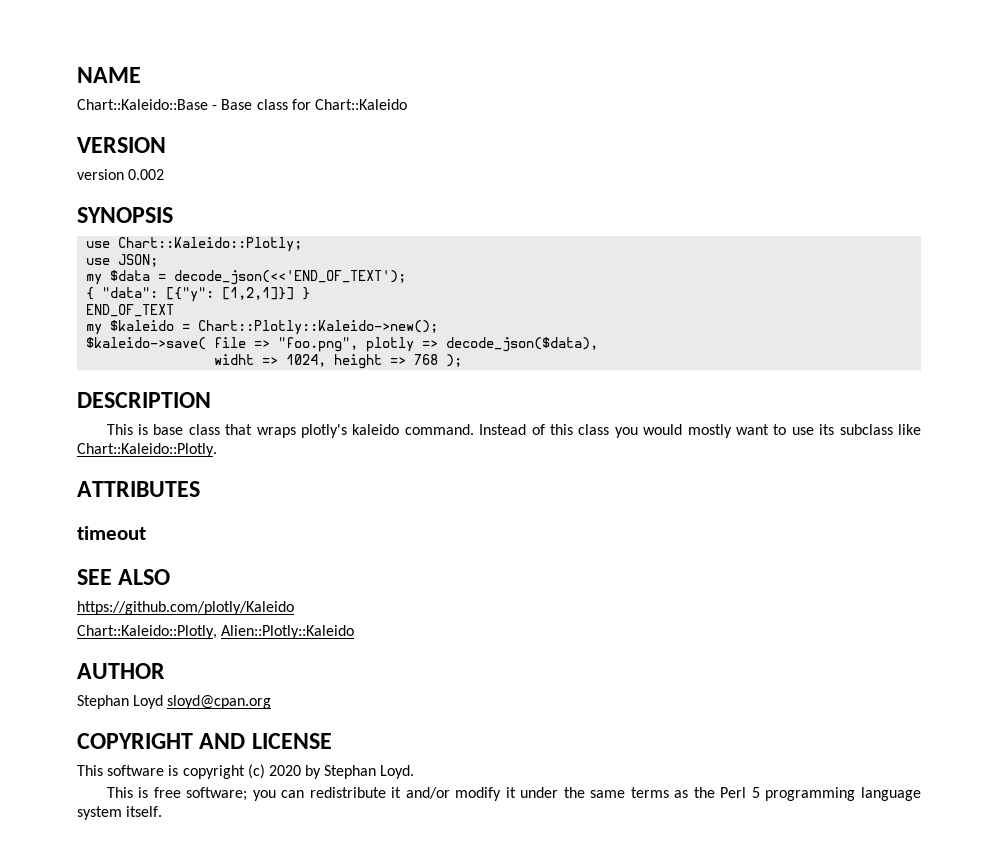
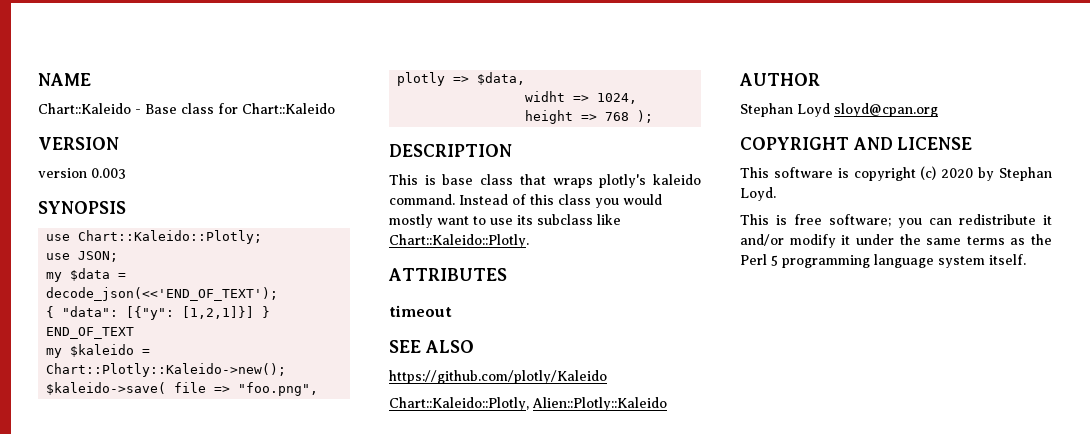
[77,99,208,110] Chart::Kaleido::Base -> [38,103,131,114] Chart::Kaleido
[128,169,165,180] 0.002 -> [91,168,126,179] 0.003
[446,337,599,352] decode_json($data), -> [477,72,526,85] $data,

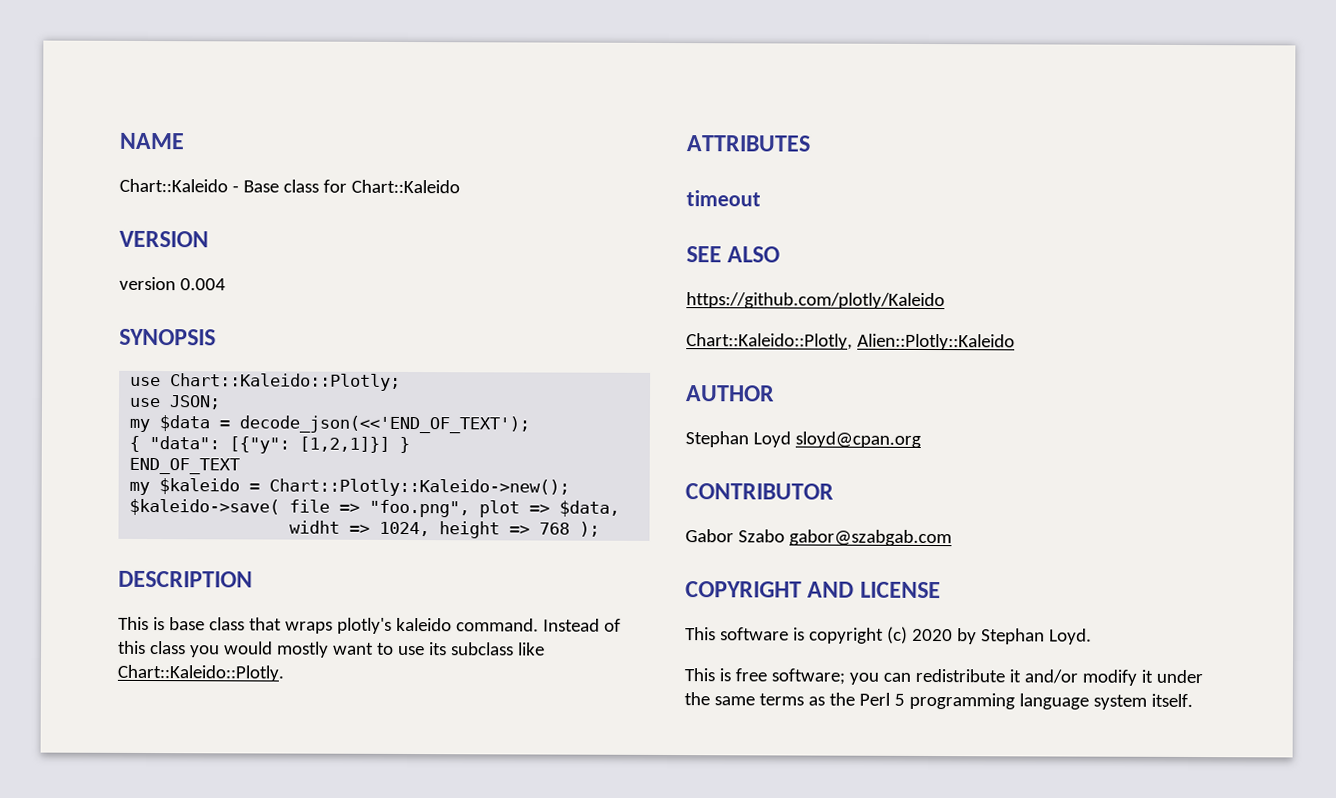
[91,168,126,179] 0.003 -> [179,278,226,291] 0.004
[397,72,446,86] plotly -> [479,500,521,518] plot
(938, 110) none -> [685,483,834,500] [685,529,952,547] // CONTRIBUTOR // Gabor Szabo gabor@szabgab.com

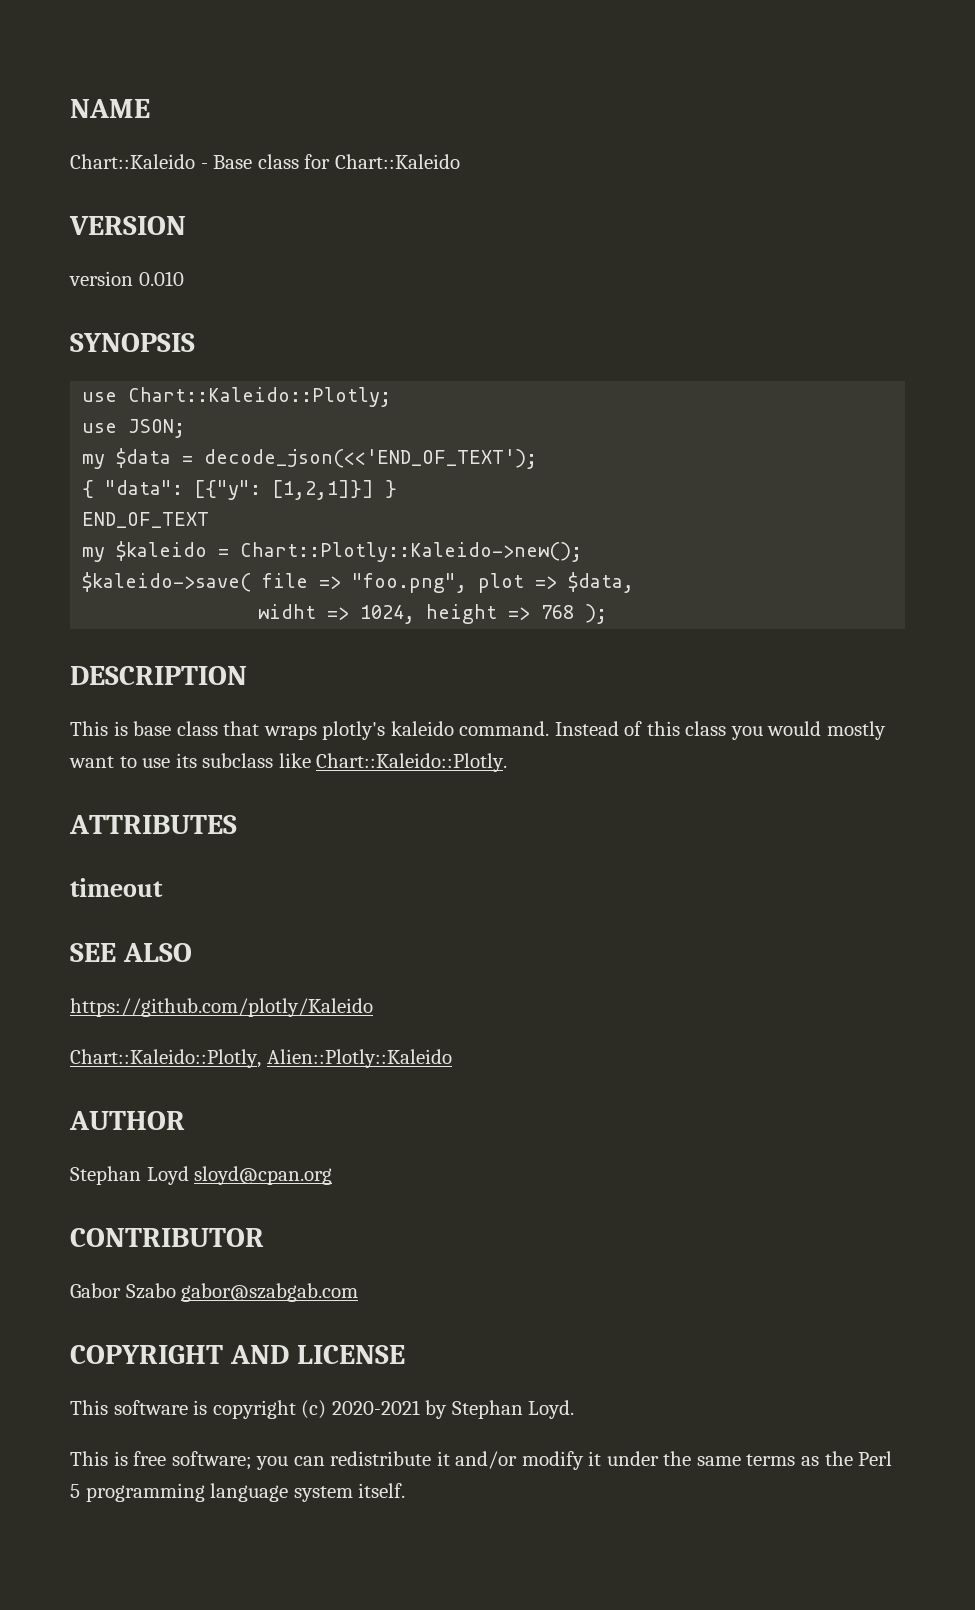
[179,278,226,291] 0.004 -> [138,271,184,286] 0.010
[911,628,953,642] 2020 -> [331,1400,420,1415] 2020-2021

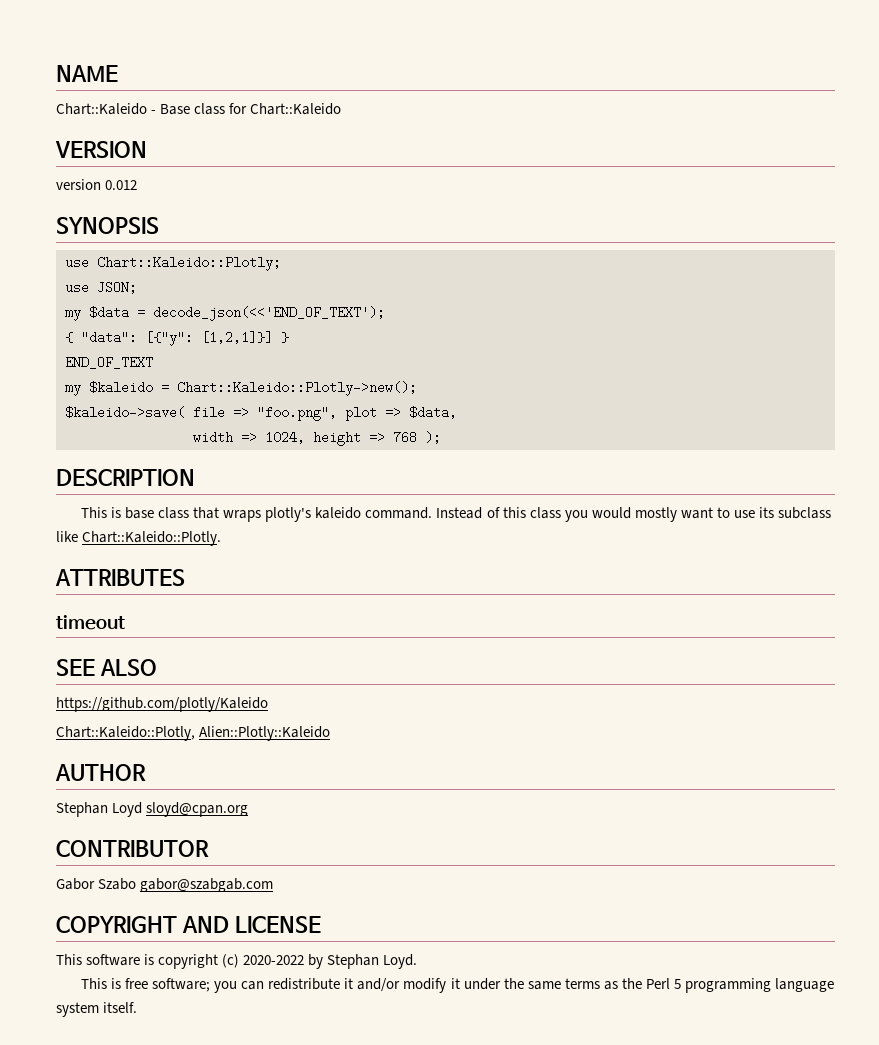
[138,271,184,286] 0.010 -> [105,180,138,190] 0.012
[240,542,583,562] Chart::Plotly::Kaleido->new(); -> [177,381,417,396] Chart::Kaleido::Plotly->new();
[258,604,317,619] widht -> [193,431,233,444] width
[331,1400,420,1415] 2020-2021 -> [243,955,305,965] 2020-2022

